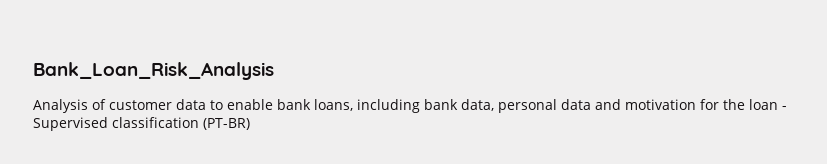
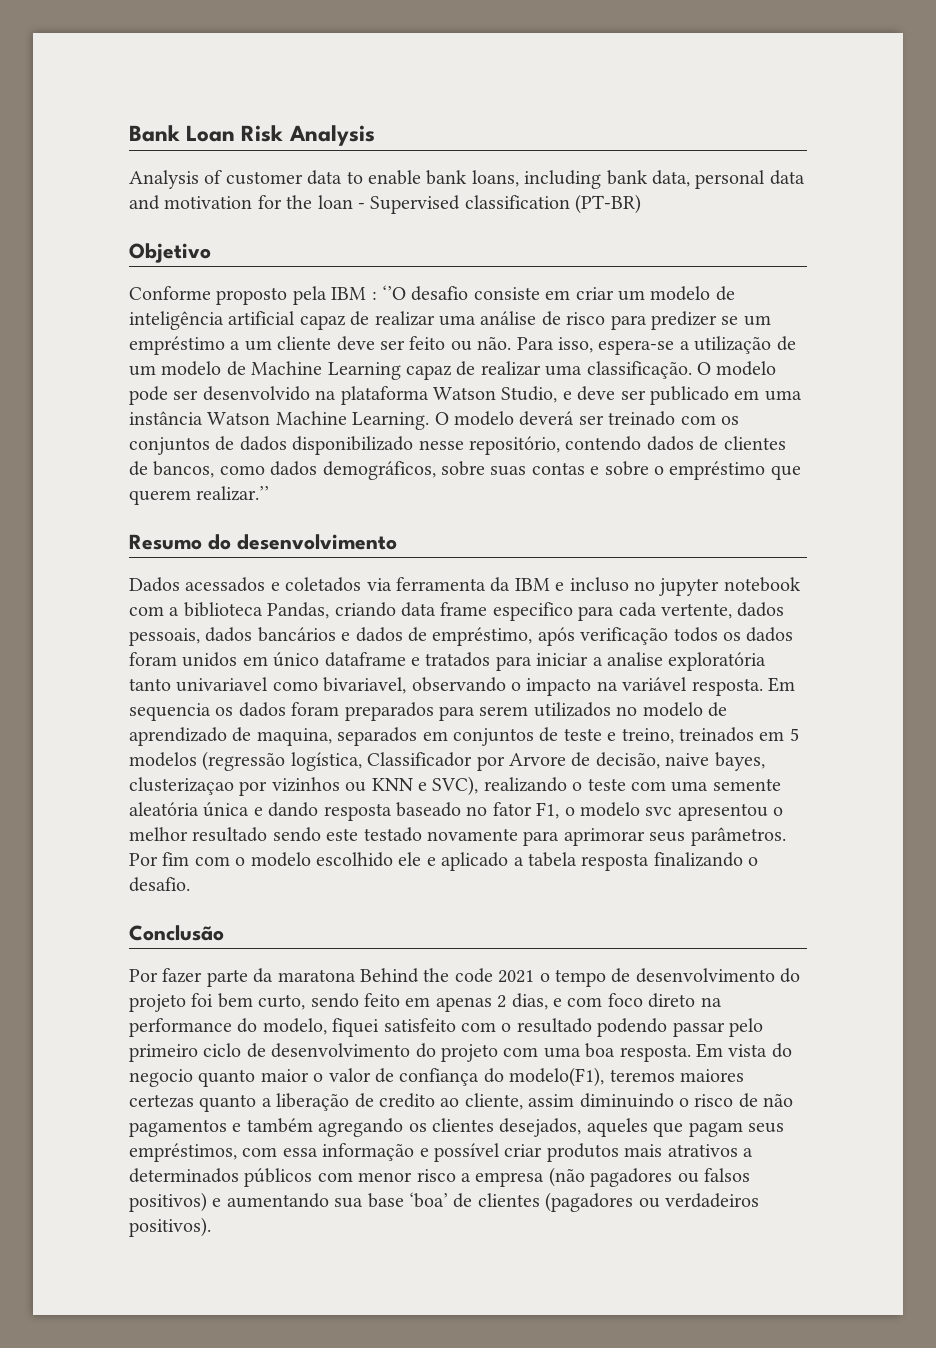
[33,62,274,80] Bank_Loan_Risk_Analysis -> [129,125,375,146] Bank Loan Risk Analysis
(250, 124) none -> [129,243,211,263] [129,285,735,305] [129,311,771,330] [129,336,796,355] [129,361,777,380] [129,386,802,405] [129,411,739,430] [129,436,786,455] [129,461,801,480] [129,486,270,505] [129,534,397,550] [129,577,801,596] [129,602,785,621] [129,627,794,646] [129,652,767,671] [129,677,795,696] [129,702,727,721] [129,727,799,746] [129,751,765,771] [129,776,781,796] [129,802,784,821] [129,827,786,846] [129,852,759,871] [129,877,190,892] [129,925,224,941] [129,968,801,987] [129,993,722,1012] [129,1018,763,1037] [129,1043,792,1062] [129,1067,744,1087] [129,1093,794,1112] [129,1118,784,1137] [129,1143,753,1162] [129,1167,750,1187] [129,1192,759,1212] [129,1217,211,1237] // Objetivo // Conforme proposto pela IBM : ‘’O desafio consiste em criar um modelo de inteligência artificial capaz de realizar uma análise de risco para predizer se um empréstimo a um cliente deve ser feito ou não. Para isso, espera-se a utilização de um modelo de Machine Learning capaz de realizar uma classificação. O modelo pode ser desenvolvido na plataforma Watson Studio, e deve ser publicado em uma instância Watson Machine Learning. O modelo deverá ser treinado com os conjuntos de dados disponibilizado nesse repositório, contendo dados de clientes de bancos, como dados demográficos, sobre suas contas e sobre o empréstimo que querem realizar.’’ // Resumo do desenvolvimento // Dados acessados e coletados via ferramenta da IBM e incluso no jupyter notebook com a biblioteca Pandas, criando data frame especifico para cada vertente, dados pessoais, dados bancários e dados de empréstimo, após verificação todos os dados foram unidos em único dataframe e tratados para iniciar a analise exploratória tanto univariavel como bivariavel, observando o impacto na variável resposta. Em sequencia os dados foram preparados para serem utilizados no modelo de aprendizado de maquina, separados em conjuntos de teste e treino, treinados em 5 modelos (regressão logística, Classificador por Arvore de decisão, naive bayes, clusterizaçao por vizinhos ou KNN e SVC), realizando o teste com uma semente aleatória única e dando resposta baseado no fator F1, o modelo svc apresentou o melhor resultado sendo este testado novamente para aprimorar seus parâmetros. Por fim com o modelo escolhido ele e aplicado a tabela resposta finalizando o desafio. // Conclusão // Por fazer parte da maratona Behind the code 2021 o tempo de desenvolvimento do projeto foi bem curto, sendo feito em apenas 2 dias, e com foco direto na performance do modelo, fiquei satisfeito com o resultado podendo passar pelo primeiro ciclo de desenvolvimento do projeto com uma boa resposta. Em vista do negocio quanto maior o valor de confiança do modelo(F1), teremos maiores certezas quanto a liberação de credito ao cliente, assim diminuindo o risco de não pagamentos e também agregando os clientes desejados, aqueles que pagam seus empréstimos, com essa informação e possível criar produtos mais atrativos a determinados públicos com menor risco a empresa (não pagadores ou falsos positivos) e aumentando sua base ‘boa’ de clientes (pagadores ou verdadeiros positivos).

